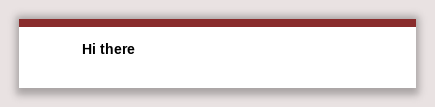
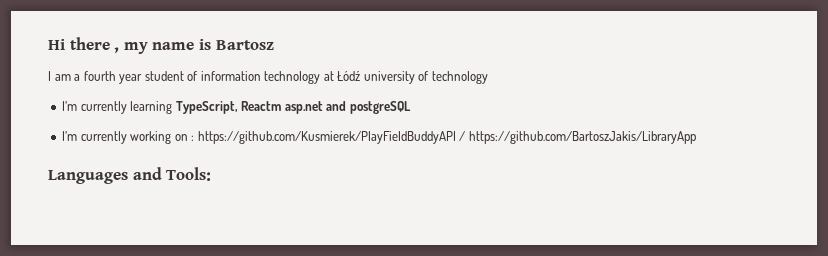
(135, 48) none -> [114,39,274,54] [48,71,488,84] [62,101,411,114] [62,131,696,144] [48,167,212,184] , my name is Bartosz // I am a fourth year student of information technology at Łódź university of technology // I’m currently learning TypeScript, Reactm asp.net and postgreSQL // I’m currently working on : https://github.com/Kusmierek/PlayFieldBuddyAPI / https://github.com/BartoszJakis/LibraryApp // Languages and Tools:

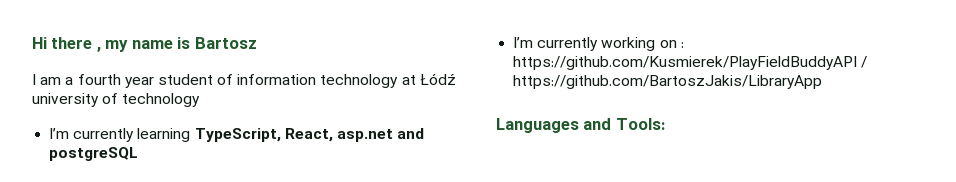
[241,101,282,111] Reactm -> [284,128,333,142] React,

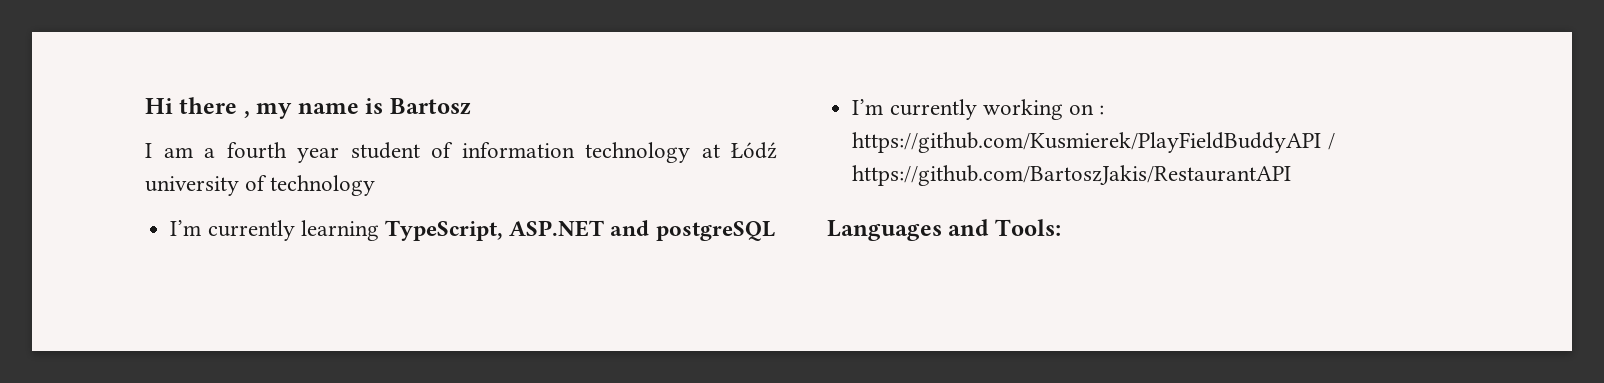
[284,128,393,142] React, asp.net -> [509,220,605,237] ASP.NET
[513,75,823,89] https://github.com/BartoszJakis/LibraryApp -> [852,165,1292,186] https://github.com/BartoszJakis/RestaurantAPI

